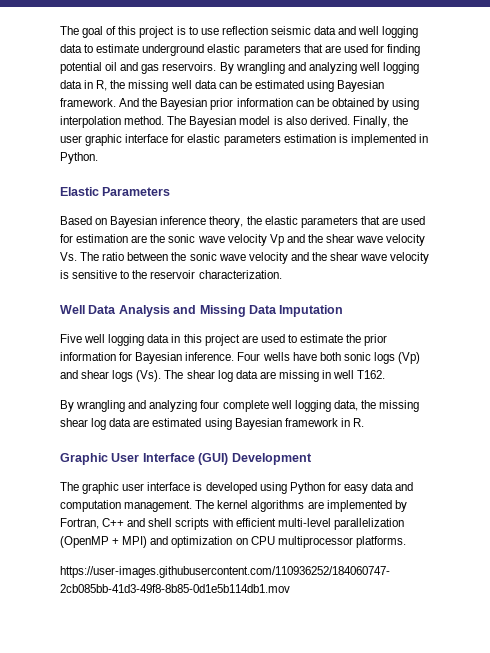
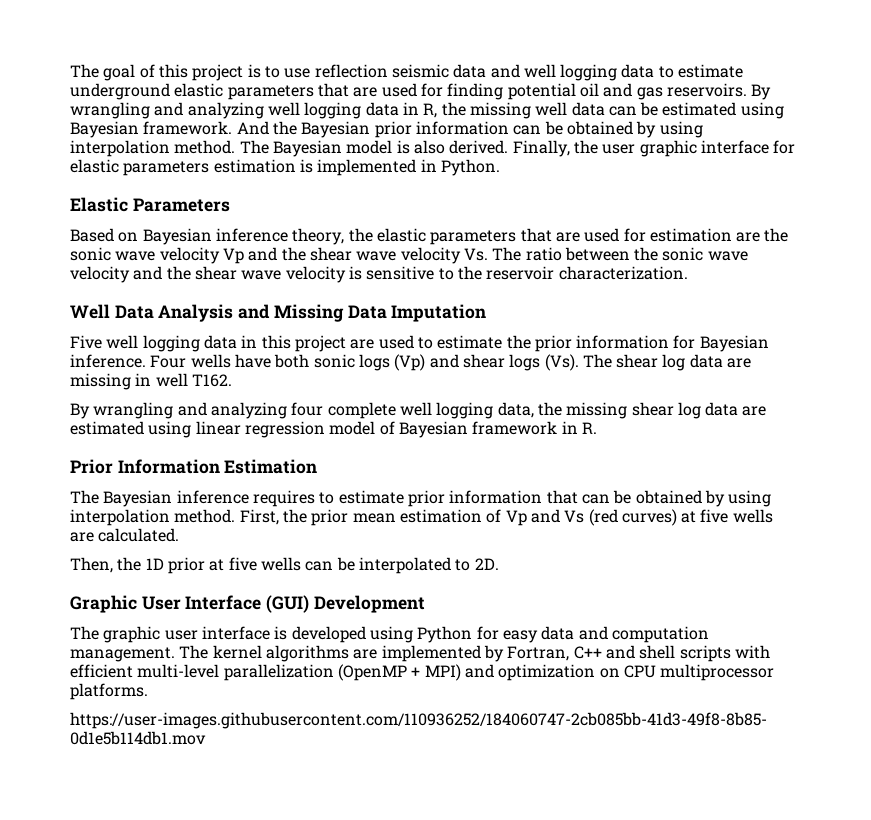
(232, 424) none -> [195,421,395,438] linear regression model of
(364, 422) none -> [70,459,318,474] [70,490,772,507] [70,509,773,526] [70,528,180,542] [70,557,499,574] // Prior Information Estimation // The Bayesian inference requires to estimate prior information that can be obtained by using interpolation method. First, the prior mean estimation of Vp and Vs (red curves) at five wells are calculated. // Then, the 1D prior at five wells can be interpolated to 2D.

